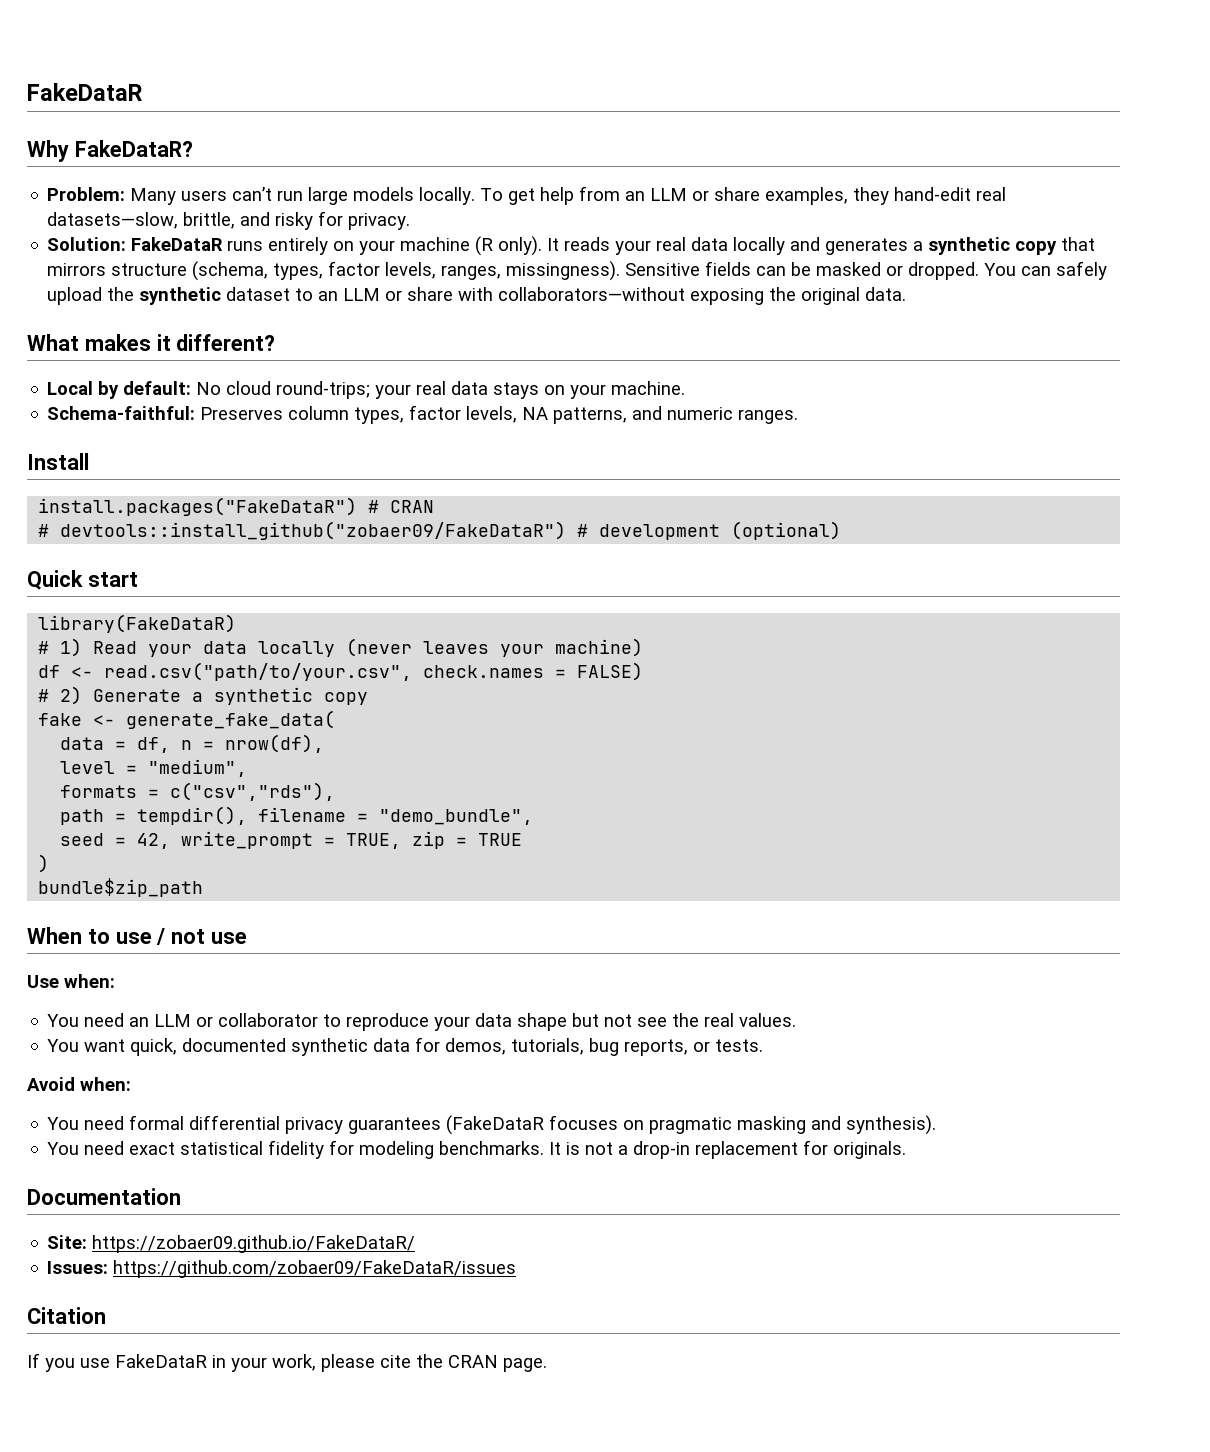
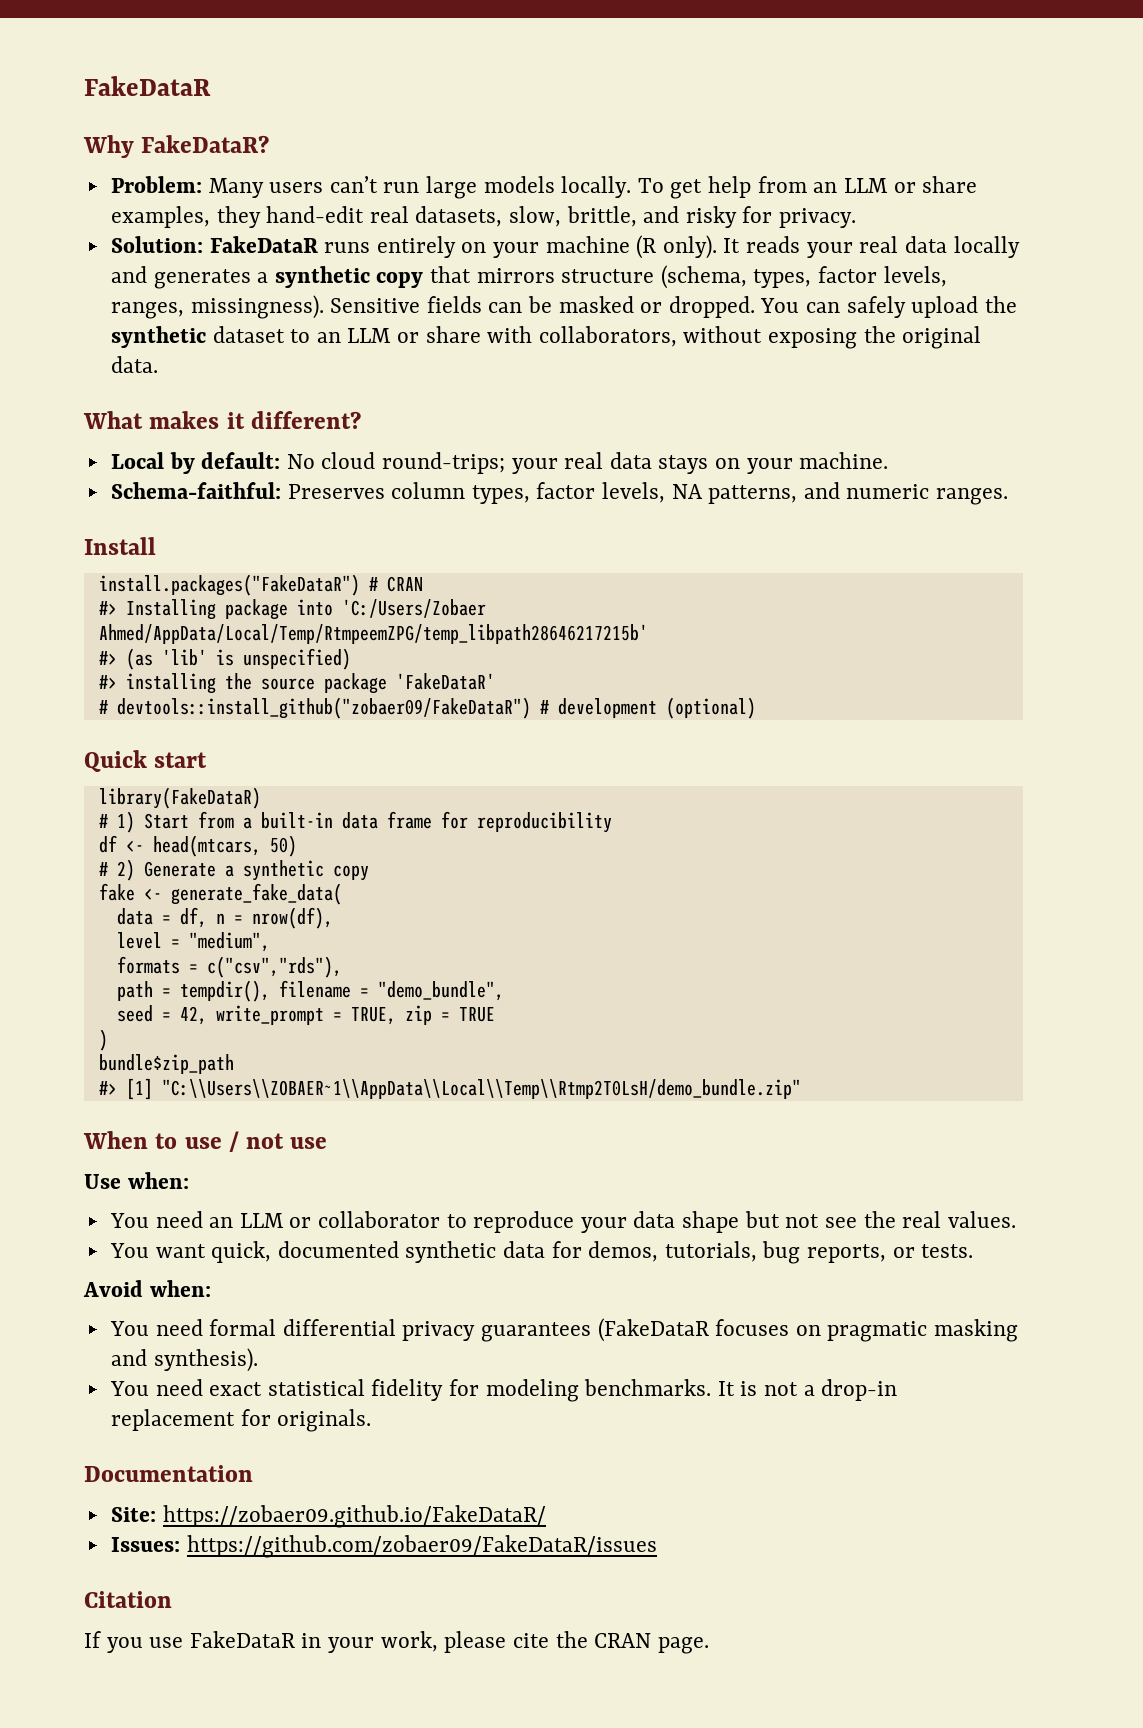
[47,212,179,229] datasets—slow, -> [415,206,562,227] datasets, slow,
[498,287,686,301] collaborators—without -> [538,326,763,347] collaborators, without
(435, 506) none -> [98,599,486,620] [98,624,648,644] [98,648,351,670] [98,673,495,694] // #> Installing package into 'C:/Users/Zobaer Ahmed/AppData/Local/Temp/RtmpeemZPG/temp_libpath28646217215b' // #> (as 'lib' is unspecified) // #> installing the source package 'FakeDataR'
[93,638,644,657] [38,662,644,681] Read your data locally (never leaves your machine) // df <- read.csv("path/to/your.csv", check.names = FALSE) -> [143,811,612,833] [98,835,297,857] Start from a built-in data frame for reproducibility // df <- head(mtcars, 50)
(204, 887) none -> [98,1078,801,1100] // #> [1] "C:\\Users\\ZOBAER~1\\AppData\\Local\\Temp\\Rtmp2T0LsH/demo_bundle.zip"

